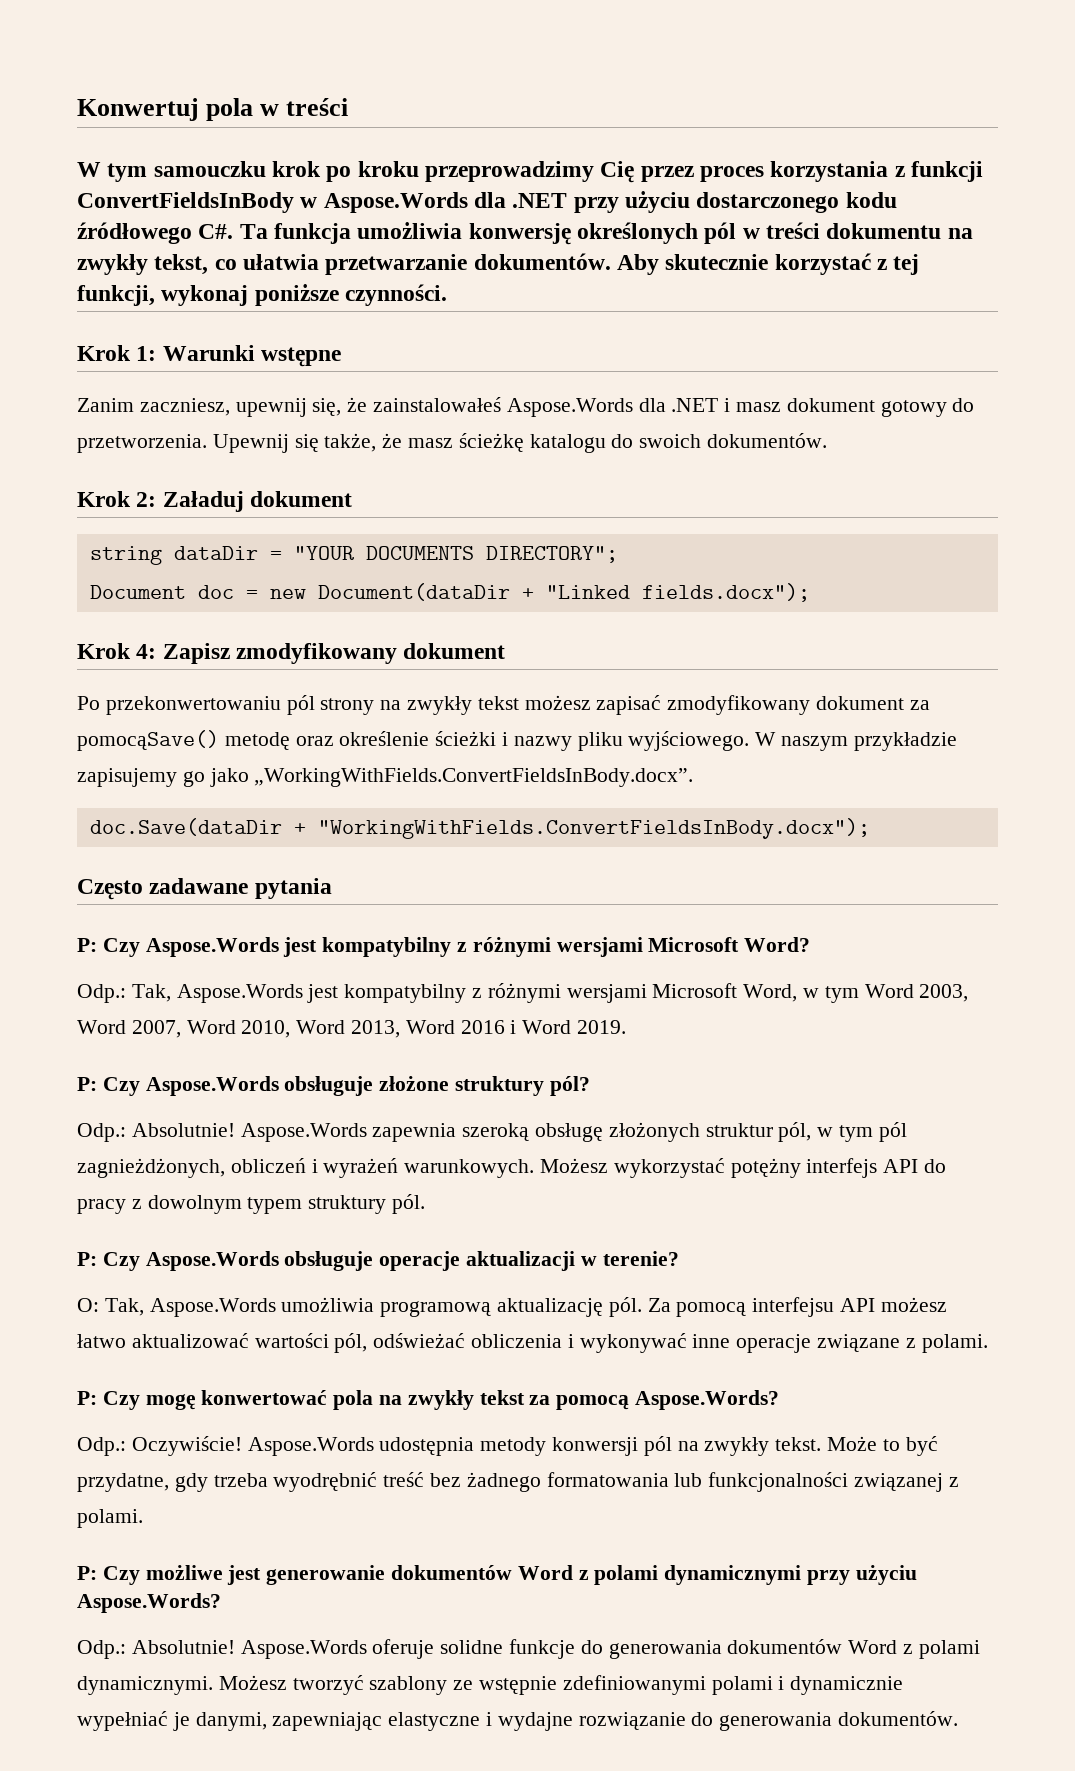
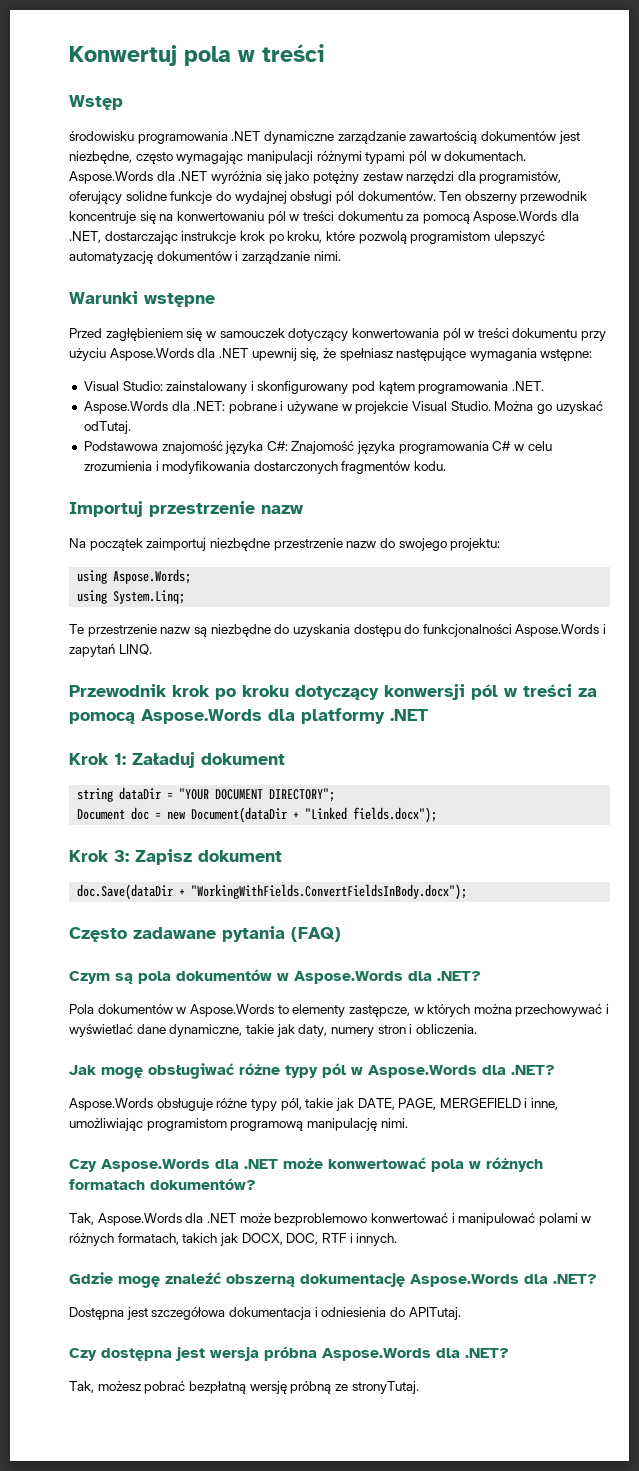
[77,161,984,183] [77,191,897,213] [77,222,973,245] [77,253,920,275] [77,284,448,306] [77,345,342,367] [77,397,975,417] [77,433,828,453] [77,491,157,507] W tym samouczku krok po kroku przeprowadzimy Cię przez proces korzystania z funkcji ConvertFieldsInBody w Aspose.Words dla .NET przy użyciu dostarczonego kodu źródłowego C#. Ta funkcja umożliwia konwersję określonych pól w treści dokumentu na zwykły tekst, co ułatwia przetwarzanie dokumentów. Aby skutecznie korzystać z tej funkcji, wykonaj poniższe czynności. // Krok 1: Warunki wstępne // Zanim zaczniesz, upewnij się, że zainstalowałeś Aspose.Words dla .NET i masz dokument gotowy do przetworzenia. Upewnij się także, że masz ścieżkę katalogu do swoich dokumentów. // Krok 2: -> [69,95,123,110] [69,131,580,144] [69,151,527,164] [69,171,562,184] [69,191,588,204] [69,211,580,224] [69,231,545,244] [69,251,341,264] [69,291,215,307] [69,328,607,341] [69,348,593,361] [83,381,545,394] [83,401,603,414] [83,421,131,434] [83,441,552,454] [83,461,447,474] [69,501,304,517] [69,538,501,551] [77,569,192,584] [77,590,186,604] [69,624,607,637] [69,644,152,657] [69,684,597,700] [69,708,428,724] [69,753,126,765] Wstęp // środowisku programowania .NET dynamiczne zarządzanie zawartością dokumentów jest niezbędne, często wymagając manipulacji różnymi typami pól w dokumentach. Aspose.Words dla .NET wyróżnia się jako potężny zestaw narzędzi dla programistów, oferujący solidne funkcje do wydajnej obsługi pól dokumentów. Ten obszerny przewodnik koncentruje się na konwertowaniu pól w treści dokumentu za pomocą Aspose.Words dla .NET, dostarczając instrukcje krok po kroku, które pozwolą programistom ulepszyć automatyzację dokumentów i zarządzanie nimi. // Warunki wstępne // Przed zagłębieniem się w samouczek dotyczący konwertowania pól w treści dokumentu przy użyciu Aspose.Words dla .NET upewnij się, że spełniasz następujące wymagania wstępne: // Visual Studio: zainstalowany i skonfigurowany pod kątem programowania .NET. // Aspose.Words dla .NET: pobrane i używane w projekcie Visual Studio. Można go uzyskać odTutaj. // Podstawowa znajomość języka C#: Znajomość języka programowania C# w celu zrozumienia i modyfikowania dostarczonych fragmentów kodu. // Importuj przestrzenie nazw // Na początek zaimportuj niezbędne przestrzenie nazw do swojego projektu: // using Aspose.Words; // using System.Linq; // Te przestrzenie nazw są niezbędne do uzyskania dostępu do funkcjonalności Aspose.Words i zapytań LINQ. // Przewodnik krok po kroku dotyczący konwersji pól w treści za pomocą Aspose.Words dla platformy .NET // Krok 1:
[365,546,474,560] DOCUMENTS -> [215,789,264,800] DOCUMENT
[136,643,506,664] [77,695,930,715] [77,730,957,751] [77,768,694,787] 4: Zapisz zmodyfikowany dokument // Po przekonwertowaniu pól strony na zwykły tekst możesz zapisać zmodyfikowany dokument za pomocąSave() metodę oraz określenie ścieżki i nazwy pliku wyjściowego. W naszym przykładzie zapisujemy go jako „WorkingWithFields.ConvertFieldsInBody.docx”. -> [114,849,282,865] 3: Zapisz dokument
[77,937,811,957] [77,983,969,1003] [77,1020,627,1038] [77,1076,590,1096] [77,1122,907,1142] [77,1158,947,1178] [77,1194,426,1214] [77,1251,679,1271] [77,1297,947,1317] [77,1333,988,1353] [77,1390,780,1410] [77,1436,938,1456] [77,1472,959,1492] [77,1509,143,1528] [77,1565,917,1585] [77,1593,221,1613] [77,1639,980,1659] [77,1675,904,1695] [77,1711,959,1731] // P: Czy Aspose.Words jest kompatybilny z różnymi wersjami Microsoft Word? // Odp.: Tak, Aspose.Words jest kompatybilny z różnymi wersjami Microsoft Word, w tym Word 2003, Word 2007, Word 2010, Word 2013, Word 2016 i Word 2019. // P: Czy Aspose.Words obsługuje złożone struktury pól? // Odp.: Absolutnie! Aspose.Words zapewnia szeroką obsługę złożonych struktur pól, w tym pól zagnieżdżonych, obliczeń i wyrażeń warunkowych. Możesz wykorzystać potężny interfejs API do pracy z dowolnym typem struktury pól. // P: Czy Aspose.Words obsługuje operacje aktualizacji w terenie? // O: Tak, Aspose.Words umożliwia programową aktualizację pól. Za pomocą interfejsu API możesz łatwo aktualizować wartości pól, odświeżać obliczenia i wykonywać inne operacje związane z polami. // P: Czy mogę konwertować pola na zwykły tekst za pomocą Aspose.Words? // Odp.: Oczywiście! Aspose.Words udostępnia metody konwersji pól na zwykły tekst. Może to być przydatne, gdy trzeba wyodrębnić treść bez żadnego formatowania lub funkcjonalności związanej z polami. // P: Czy możliwe jest generowanie dokumentów Word z polami dynamicznymi przy użyciu Aspose.Words? // Odp.: Absolutnie! Aspose.Words oferuje solidne funkcje do generowania dokumentów Word z polami dynamicznymi. Możesz tworzyć szablony ze wstępnie zdefiniowanymi polami i dynamicznie wypełniać je danymi, zapewniając elastyczne i wydajne rozwiązanie do generowania dokumentów. -> [291,927,341,942] [69,969,481,984] [69,1004,610,1017] [69,1024,477,1037] [69,1063,555,1079] [69,1098,559,1111] [69,1118,408,1131] [69,1157,543,1172] [69,1178,256,1190] [69,1213,592,1226] [69,1233,398,1246] [69,1272,597,1288] [69,1307,461,1320] [69,1346,509,1361] [69,1381,419,1394] (FAQ) // Czym są pola dokumentów w Aspose.Words dla .NET? // Pola dokumentów w Aspose.Words to elementy zastępcze, w których można przechowywać i wyświetlać dane dynamiczne, takie jak daty, numery stron i obliczenia. // Jak mogę obsługiwać różne typy pól w Aspose.Words dla .NET? // Aspose.Words obsługuje różne typy pól, takie jak DATE, PAGE, MERGEFIELD i inne, umożliwiając programistom programową manipulację nimi. // Czy Aspose.Words dla .NET może konwertować pola w różnych formatach dokumentów? // Tak, Aspose.Words dla .NET może bezproblemowo konwertować i manipulować polami w różnych formatach, takich jak DOCX, DOC, RTF i innych. // Gdzie mogę znaleźć obszerną dokumentację Aspose.Words dla .NET? // Dostępna jest szczegółowa dokumentacja i odniesienia do APITutaj. // Czy dostępna jest wersja próbna Aspose.Words dla .NET? // Tak, możesz pobrać bezpłatną wersję próbną ze stronyTutaj.

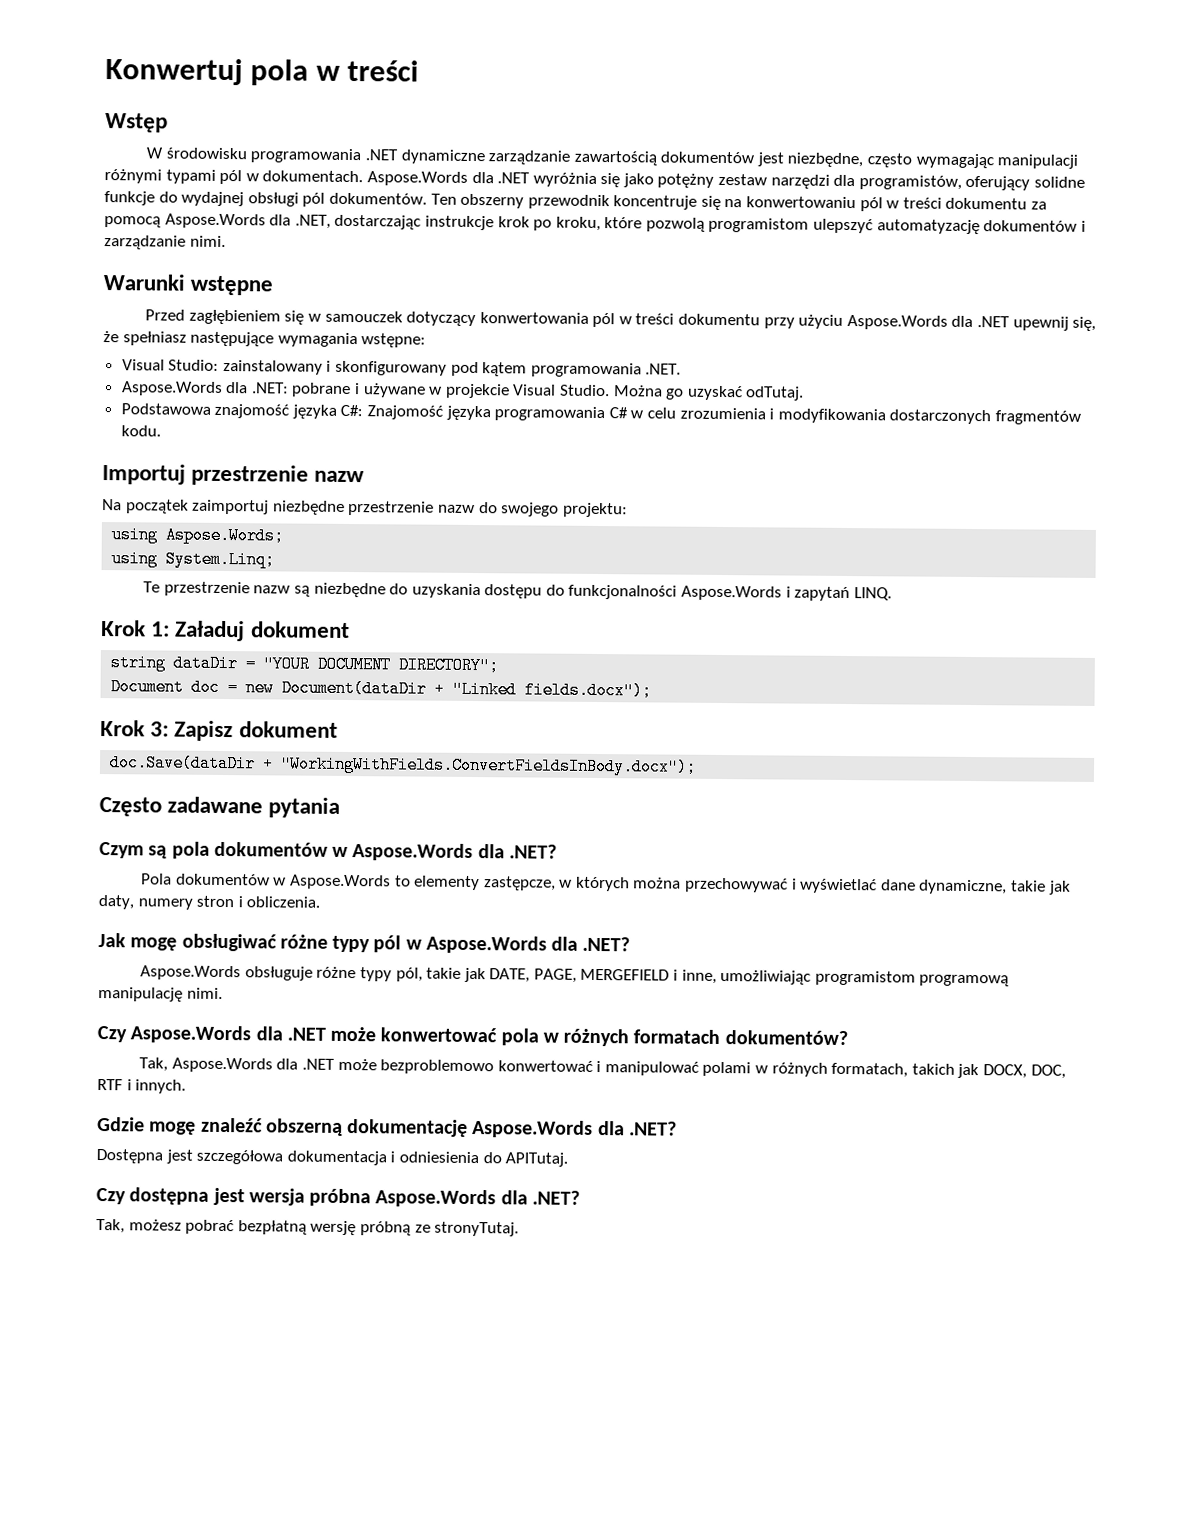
(123, 102) none -> [146,147,164,159] W
[69,684,597,700] [69,708,428,724] // Przewodnik krok po kroku dotyczący konwersji pól w treści za pomocą Aspose.Words dla platformy .NET -> (892, 594) none
[291,927,341,942] (FAQ) -> (341, 807) none

